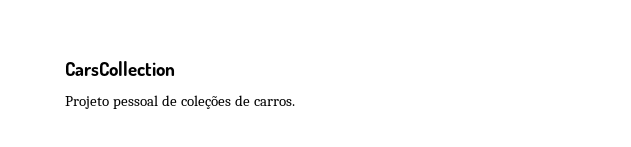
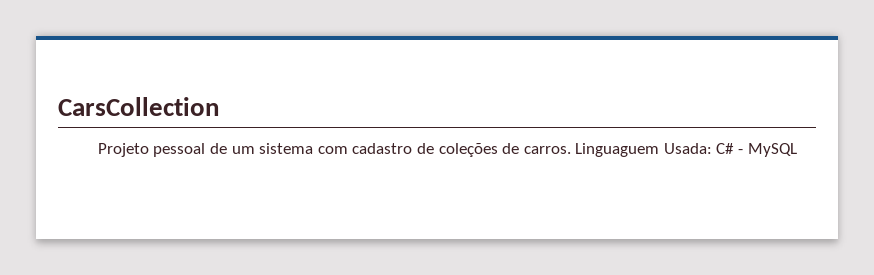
[180,95,295,109] coleções de carros. -> [231,143,797,157] um sistema com cadastro de coleções de carros. Linguaguem Usada: C# - MySQL

